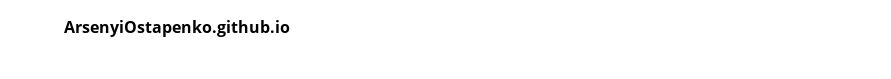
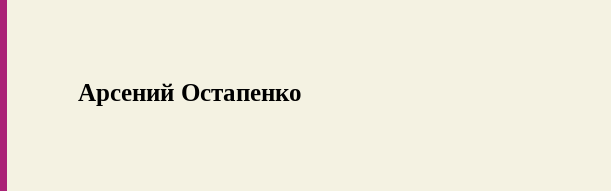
[64,20,290,37] ArsenyiOstapenko.github.io -> [78,83,302,106] Арсений Остапенко

